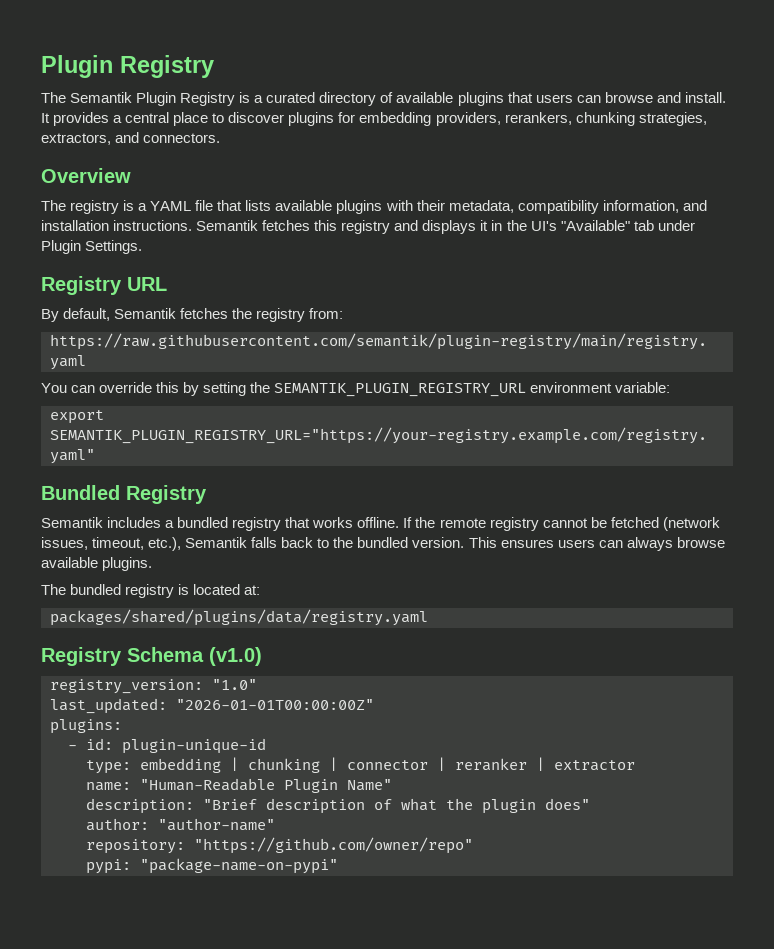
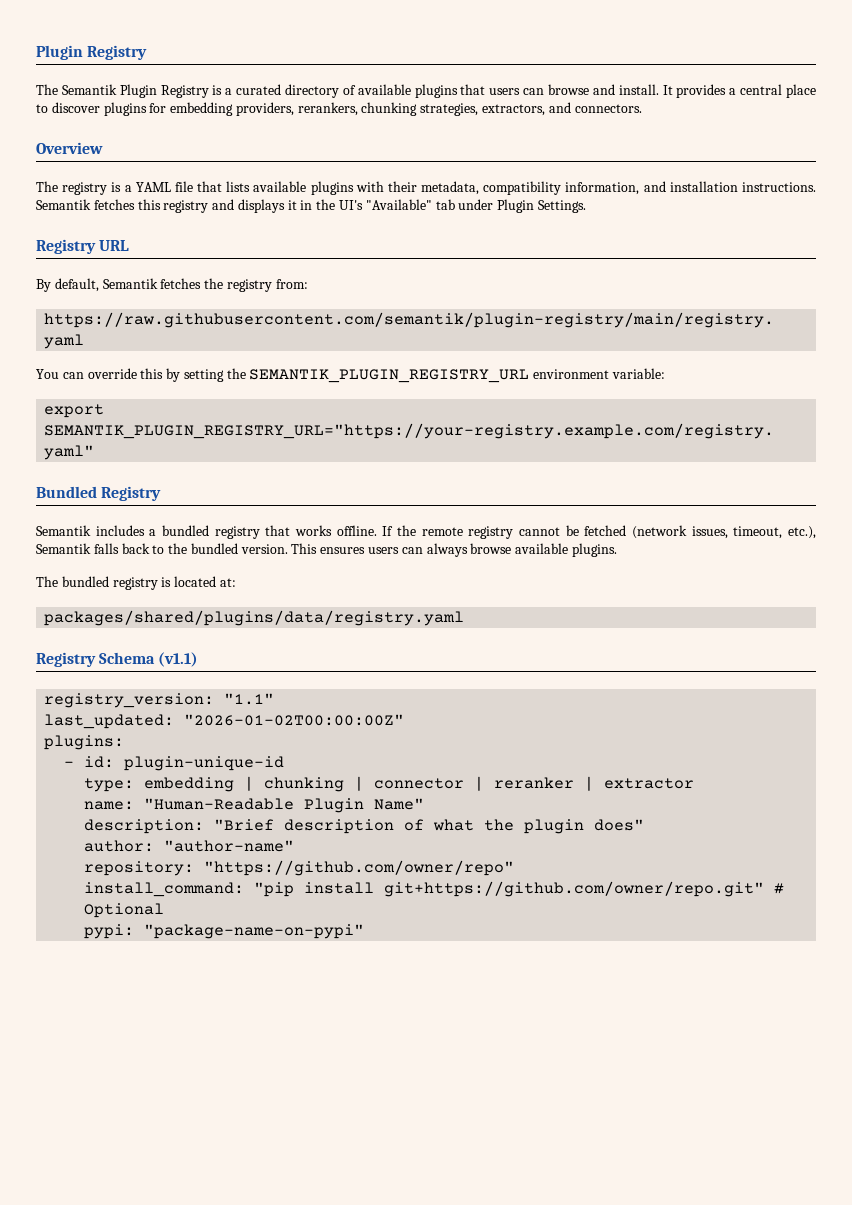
[209,647,262,666] (v1.0) -> [158,652,199,667] (v1.1)
[212,679,257,690] "1.0" -> [224,693,275,705] "1.1"
[176,699,374,710] "2026-01-01T00:00:00Z" -> [184,714,405,726] "2026-01-02T00:00:00Z"
(473, 845) none -> [84,881,785,897] [84,903,165,918] // install_command: "pip install git+https://github.com/owner/repo.git" # Optional

